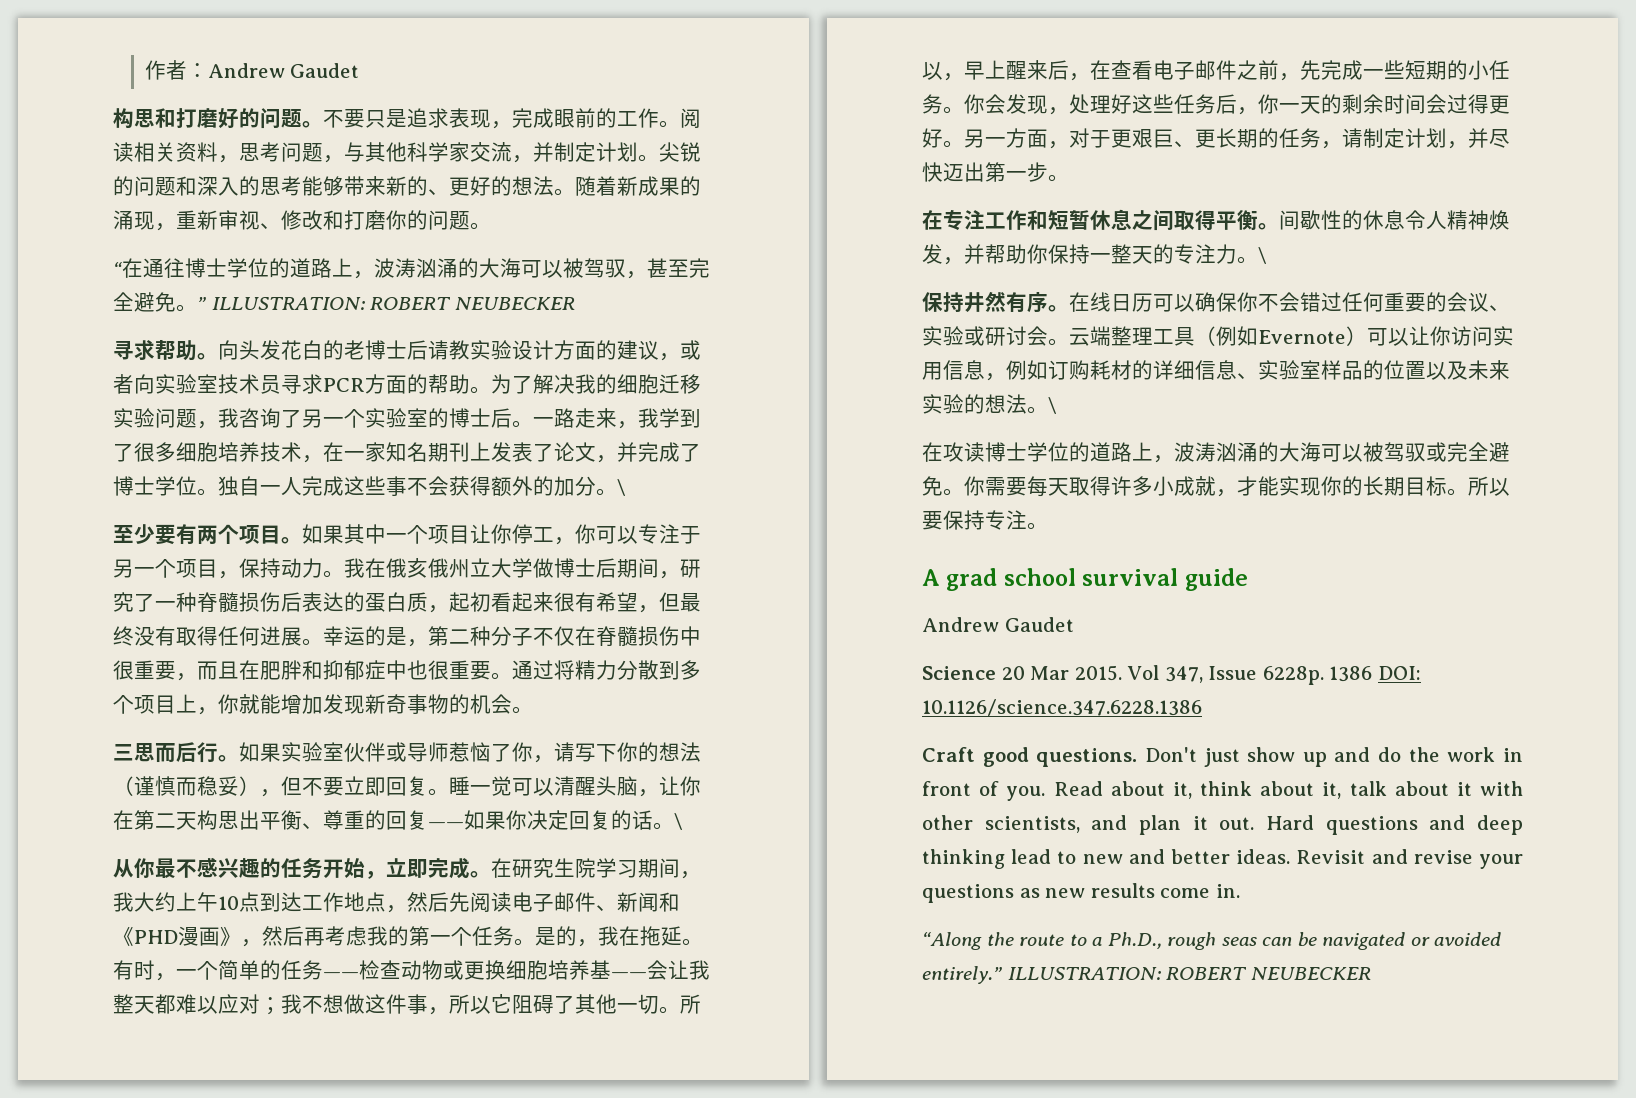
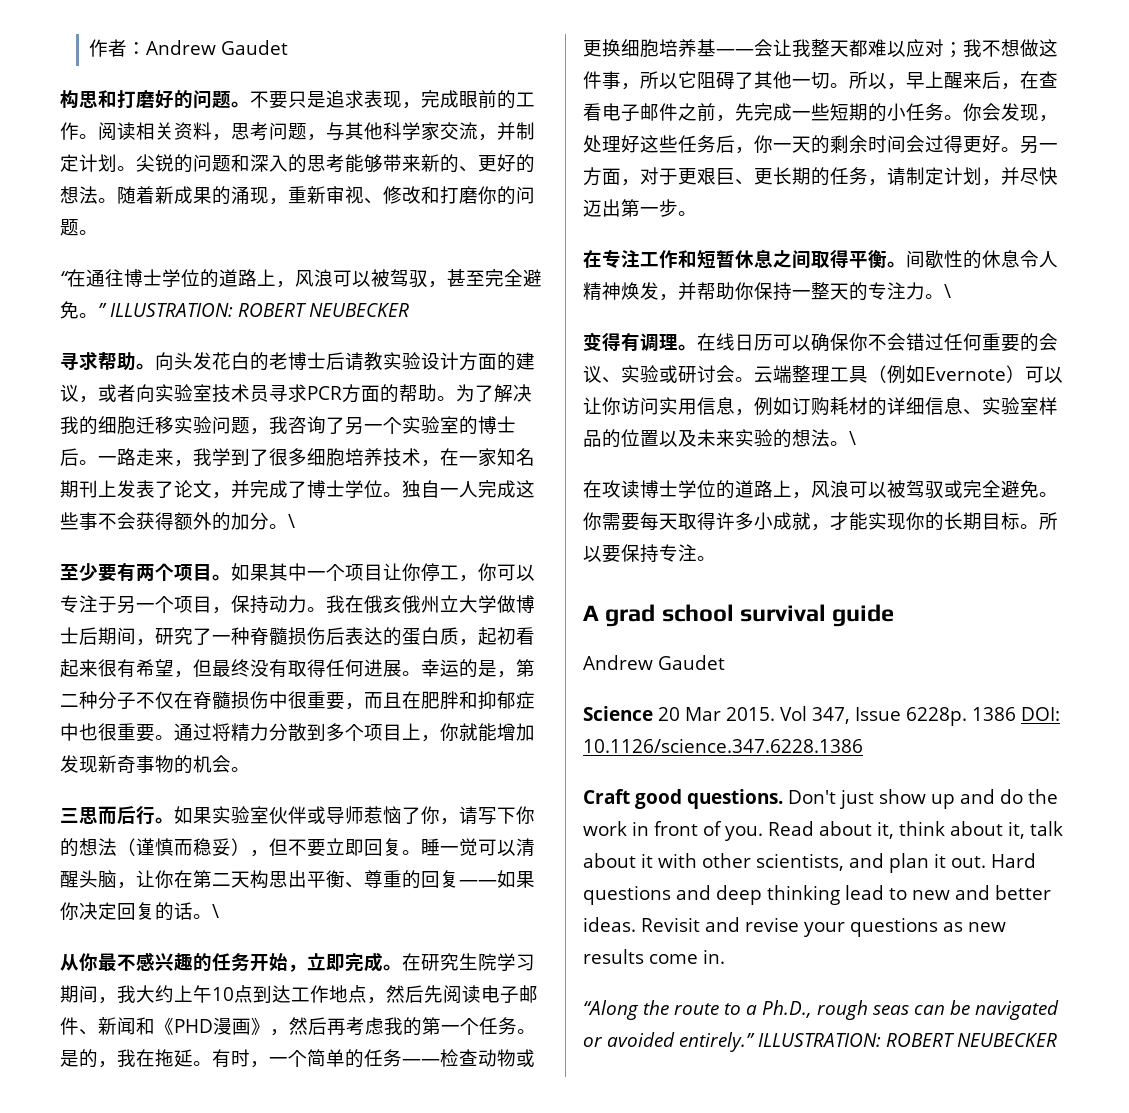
[374,258,521,278] 波涛汹涌的大海 -> [295,269,333,287] 风浪
[922,291,1048,313] 保持井然有序 -> [583,332,678,351] 变得有调理
[1174,442,1321,462] 波涛汹涌的大海 -> [811,480,849,498] 风浪

